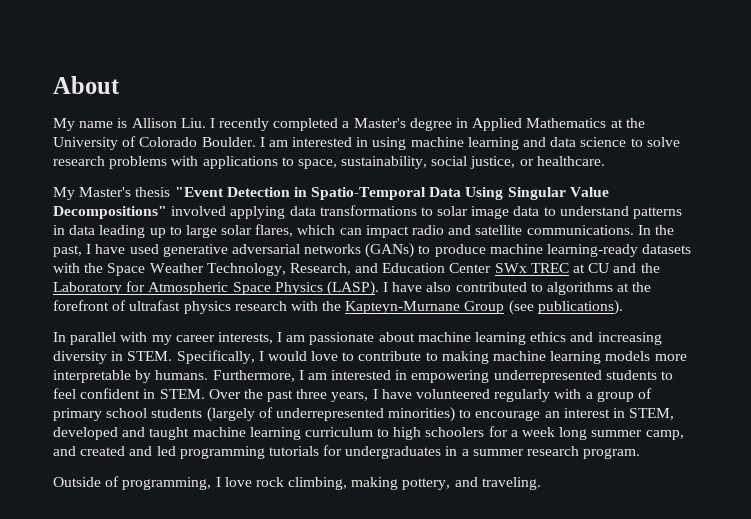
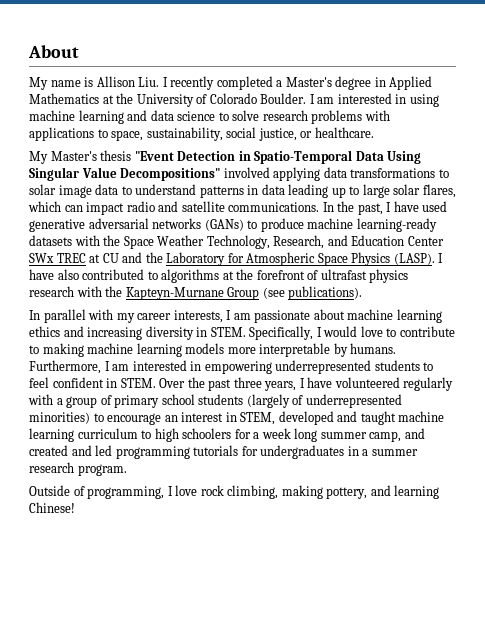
[481,477,541,490] traveling. -> [394,485,440,499] [29,502,75,513] learning Chinese!

